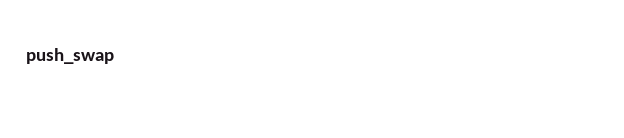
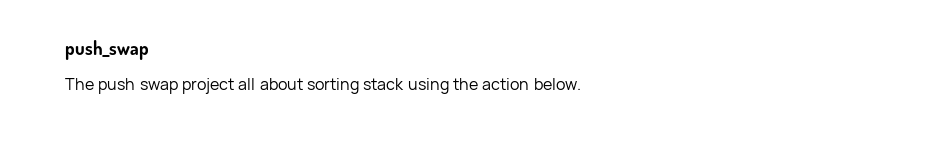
(114, 56) none -> [65,78,581,94] // The push swap project all about sorting stack using the action below.

